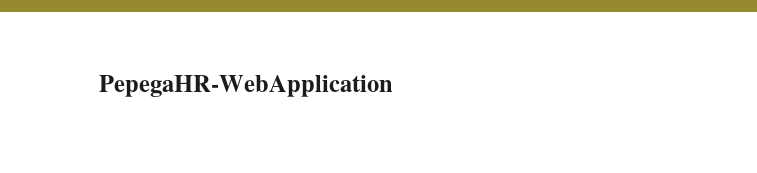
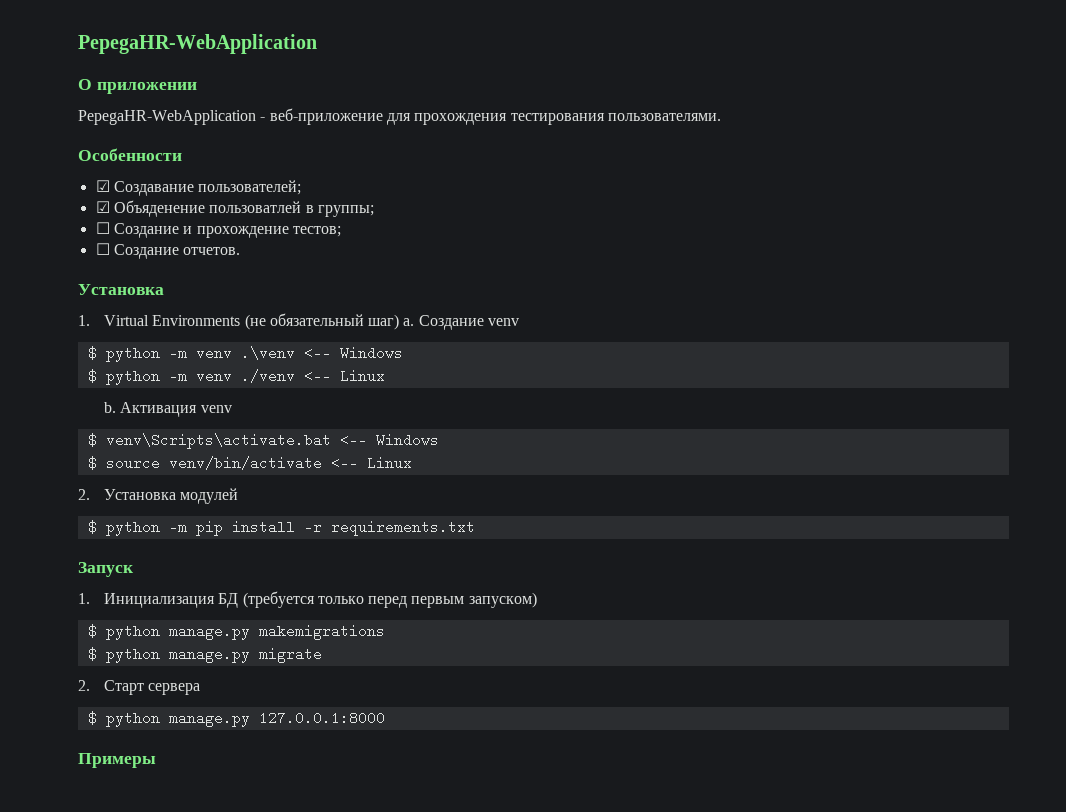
[99,75,393,97] PepegaHR-WebApplication -> [78,34,317,54] [78,79,197,94] [78,108,721,125] [78,148,182,161] [95,180,302,196] [95,200,374,217] [95,222,341,238] [95,243,241,259] [78,284,164,295] [78,313,520,330] [87,346,403,362] [87,369,385,385] [103,402,232,417] [87,433,439,449] [87,456,412,470] [78,488,239,504] [87,520,475,536] [78,562,134,577] [78,591,537,608] [87,624,385,640] [87,647,322,663] [78,680,201,695] [87,711,385,727] [78,753,156,768] PepegaHR-WebApplication // О приложении // PepegaHR-WebApplication - веб-приложение для прохождения тестирования пользователями. // Особенности // ☑ Создавание пользователей; // ☑ Объяденение пользоватлей в группы; // ☐ Создание и прохождение тестов; // ☐ Создание отчетов. // Установка // 1. Virtual Environments (не обязательный шаг) a. Создание venv // $ python -m venv .\venv <-- Windows // $ python -m venv ./venv <-- Linux // b. Активация venv // $ venv\Scripts\activate.bat <-- Windows // $ source venv/bin/activate <-- Linux // 2. Установка модулей // $ python -m pip install -r requirements.txt // Запуск // 1. Инициализация БД (требуется только перед первым запуском) // $ python manage.py makemigrations // $ python manage.py migrate // 2. Старт сервера // $ python manage.py 127.0.0.1:8000 // Примеры

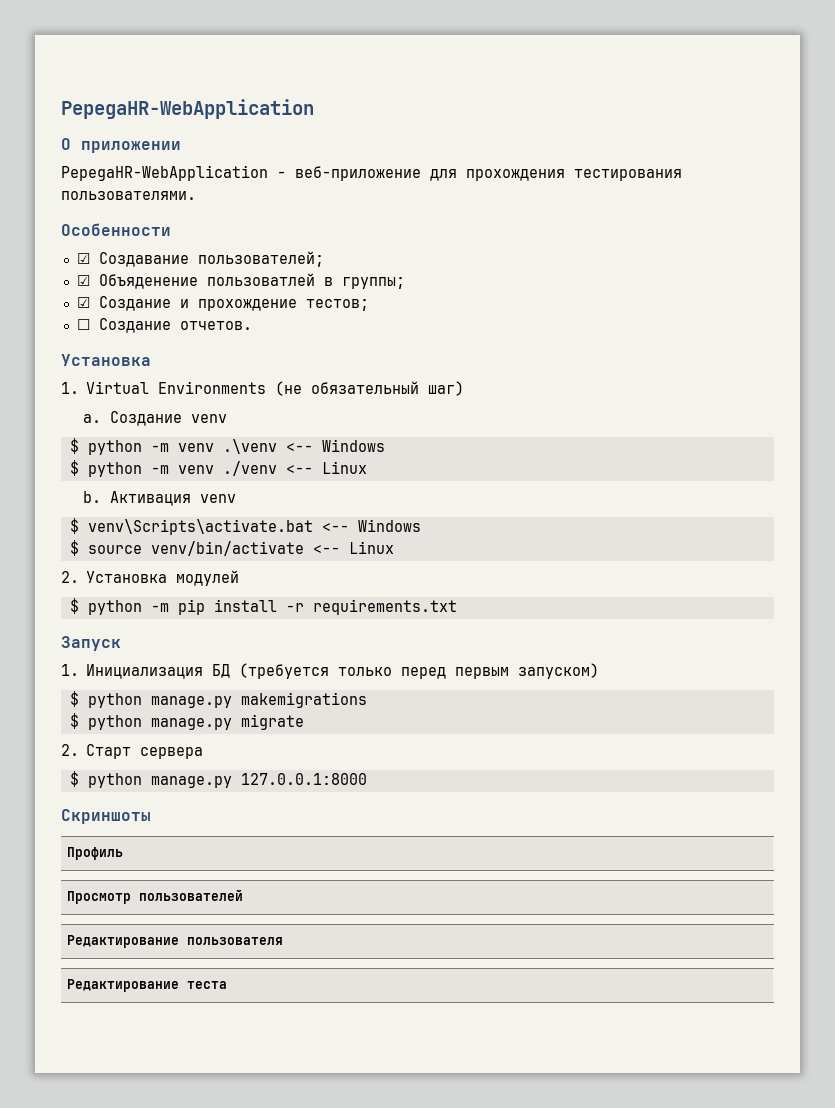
[95,222,110,234] ☐ -> [76,297,90,308] ☑
(400, 322) none -> (465, 388) //
[78,753,156,768] Примеры -> [61,809,151,824] [67,847,124,860] [67,890,244,904] [67,935,284,948] [67,979,228,992] Скриншоты // Профиль // Просмотр пользователей // Редактирование пользователя // Редактирование теста

